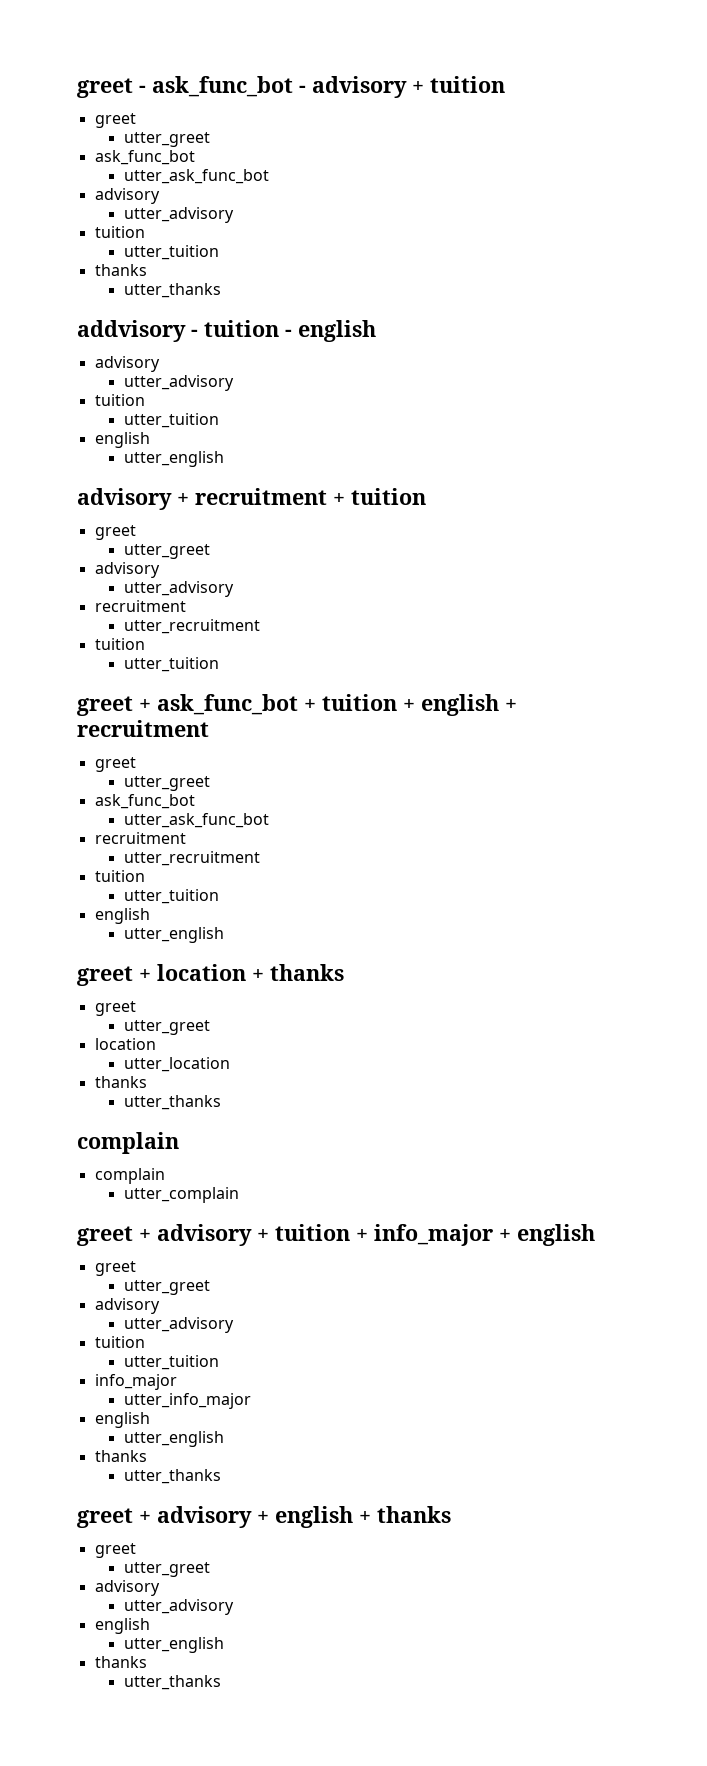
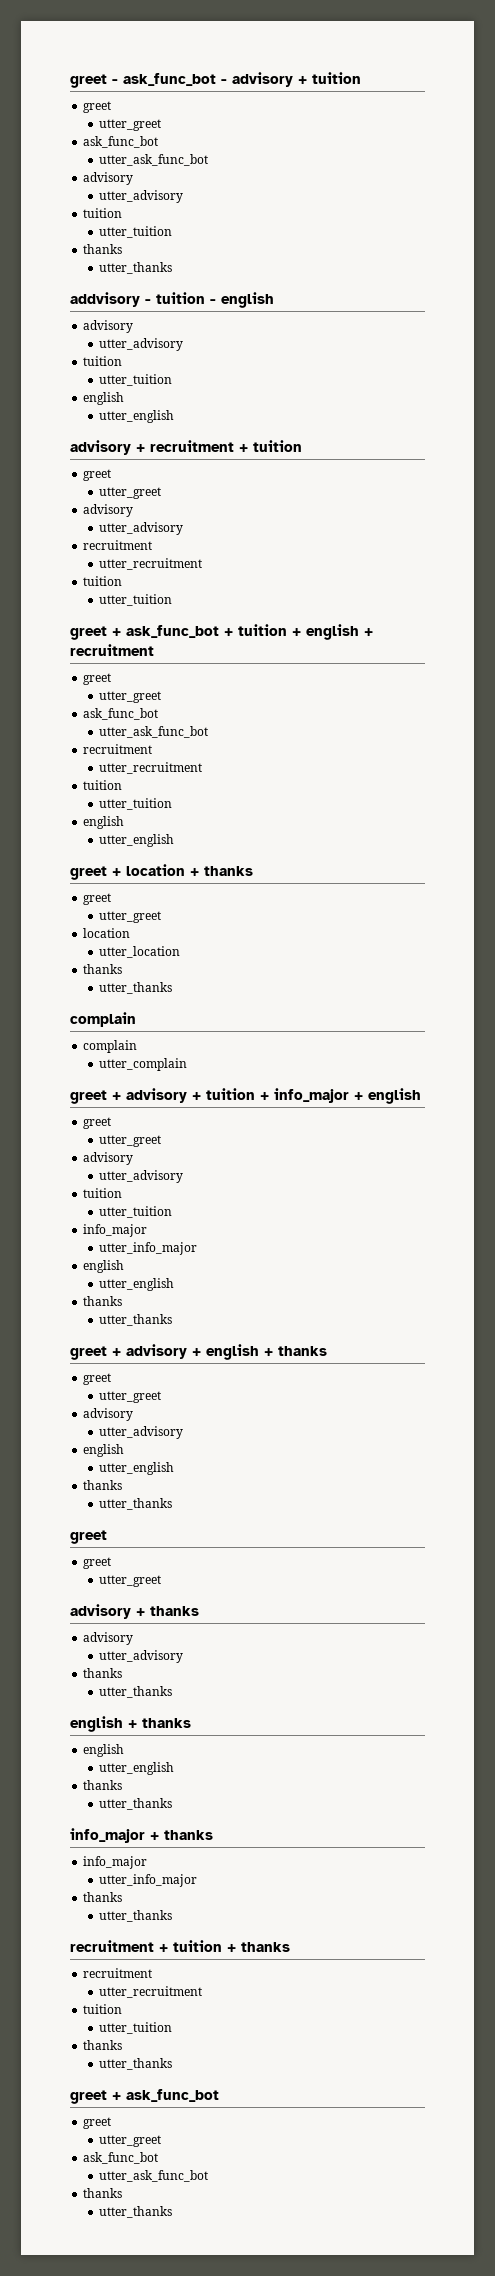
(221, 1682) none -> [70,1530,107,1544] [83,1557,112,1569] [98,1575,161,1587] [70,1604,199,1619] [83,1632,134,1645] [98,1650,183,1663] [83,1668,123,1678] [98,1686,172,1698] [70,1716,191,1732] [83,1744,125,1757] [98,1762,174,1775] [83,1780,123,1790] [98,1798,172,1810] [70,1828,213,1843] [83,1856,148,1869] [98,1874,197,1887] [83,1892,123,1902] [98,1910,172,1922] [70,1940,290,1952] [83,1968,153,1978] [98,1986,202,1998] [83,2004,123,2014] [98,2022,172,2034] [83,2040,123,2050] [98,2058,172,2070] [70,2089,219,2104] [83,2117,112,2129] [98,2135,161,2147] [83,2152,159,2164] [98,2170,208,2182] [83,2188,123,2198] [98,2206,172,2218] // greet // greet // utter_greet // advisory + thanks // advisory // utter_advisory // thanks // utter_thanks // english + thanks // english // utter_english // thanks // utter_thanks // info_major + thanks // info_major // utter_info_major // thanks // utter_thanks // recruitment + tuition + thanks // recruitment // utter_recruitment // tuition // utter_tuition // thanks // utter_thanks // greet + ask_func_bot // greet // utter_greet // ask_func_bot // utter_ask_func_bot // thanks // utter_thanks

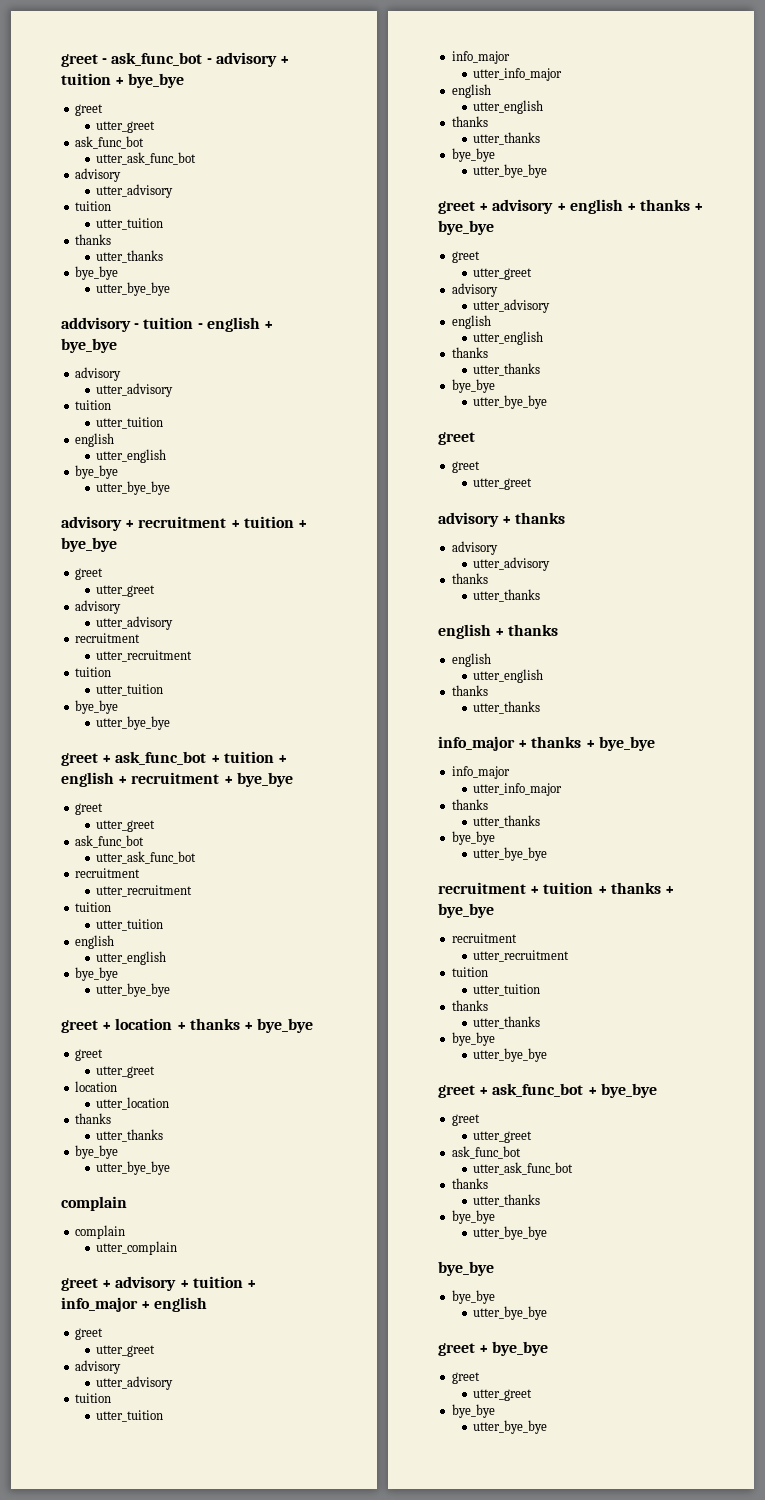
(361, 78) none -> [115,73,185,88] + bye_bye
(172, 268) none -> [74,266,118,280] [96,282,171,296] // bye_bye // utter_bye_bye
(274, 300) none -> [263,321,273,329] [61,338,117,353] + bye_bye
(174, 416) none -> [74,465,118,479] [96,481,171,495] // bye_bye // utter_bye_bye
(302, 446) none -> [297,520,307,528] [61,537,117,552] + bye_bye
(172, 600) none -> [74,700,118,714] [96,716,171,730] // bye_bye // utter_bye_bye
(154, 650) none -> [223,772,293,787] + bye_bye
(174, 840) none -> [74,967,118,981] [96,983,171,997] // bye_bye // utter_bye_bye
(253, 871) none -> [243,1018,314,1033] + bye_bye
(172, 988) none -> [74,1145,118,1159] [96,1161,171,1175] // bye_bye // utter_bye_bye
(172, 1320) none -> [451,148,495,162] [473,164,548,178] // bye_bye // utter_bye_bye
(327, 1351) none -> [694,203,704,211] [438,220,494,235] + bye_bye
(172, 1504) none -> [451,379,495,393] [473,395,548,409] // bye_bye // utter_bye_bye
(213, 1835) none -> [585,736,655,751] + bye_bye
(172, 1916) none -> [451,831,495,845] [473,847,548,861] // bye_bye // utter_bye_bye
(290, 1947) none -> [664,886,674,894] [438,903,494,918] + bye_bye
[70,2089,219,2104] // greet + ask_func_bot -> [451,1032,495,1046] [473,1048,548,1062] [438,1083,657,1098] // bye_bye // utter_bye_bye // greet + ask_func_bot + bye_bye
(172, 2212) none -> [451,1210,495,1224] [473,1226,548,1240] [438,1261,494,1276] [451,1290,495,1304] [473,1306,548,1320] [438,1341,549,1356] [451,1372,480,1384] [473,1389,533,1401] [451,1404,495,1418] [473,1420,548,1434] // bye_bye // utter_bye_bye // bye_bye // bye_bye // utter_bye_bye // greet + bye_bye // greet // utter_greet // bye_bye // utter_bye_bye

